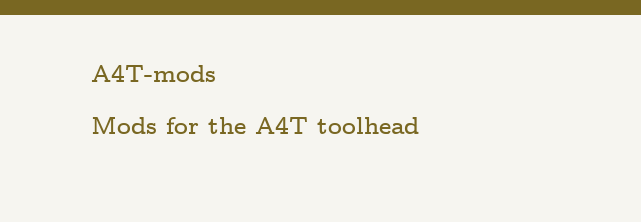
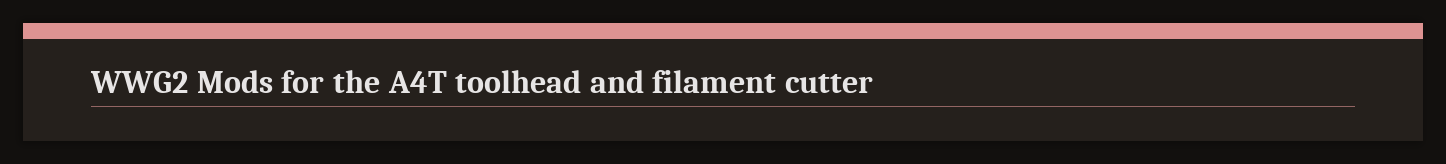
[91,64,216,82] A4T-mods // -> [90,71,188,93] WWG2
(419, 125) none -> [589,70,874,93] and filament cutter

